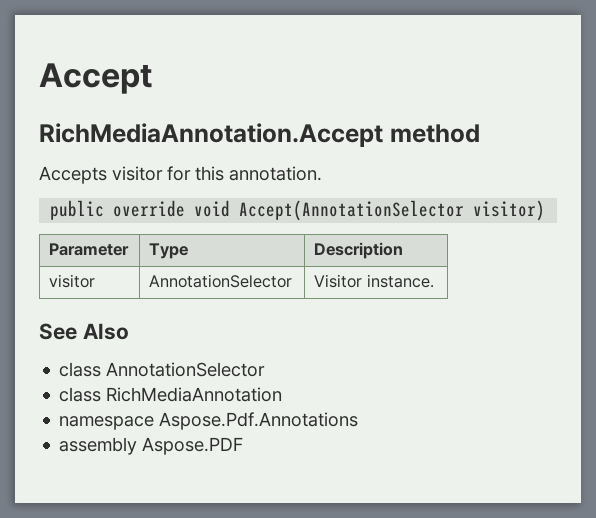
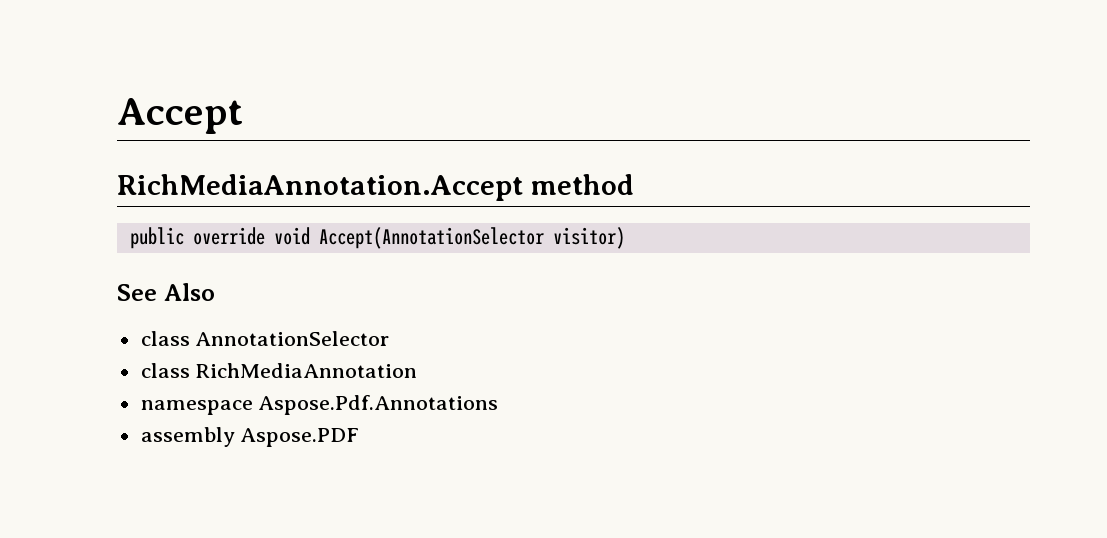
[39,166,322,184] // Accepts visitor for this annotation. -> (634, 184) none
[49,243,130,256] [149,243,189,259] [314,242,404,259] [49,274,96,288] [149,274,293,288] [314,274,434,288] // Parameter | Type | Description // visitor | AnnotationSelector | Visitor instance. -> (625, 238) none

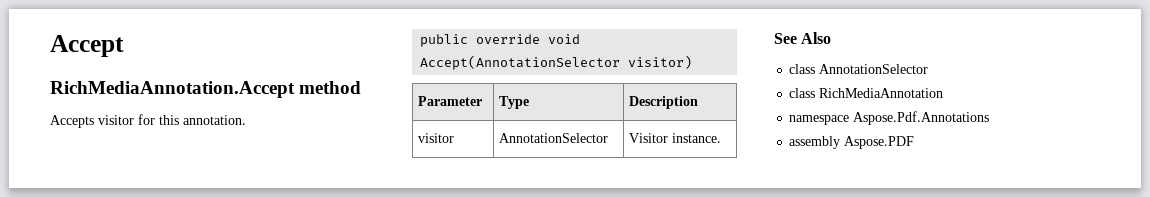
(634, 184) none -> [50,114,246,128] // Accepts visitor for this annotation.
(625, 238) none -> [417,96,482,106] [498,96,529,109] [628,96,698,109] [417,133,454,143] [498,133,608,143] [628,133,721,143] // Parameter | Type | Description // visitor | AnnotationSelector | Visitor instance.

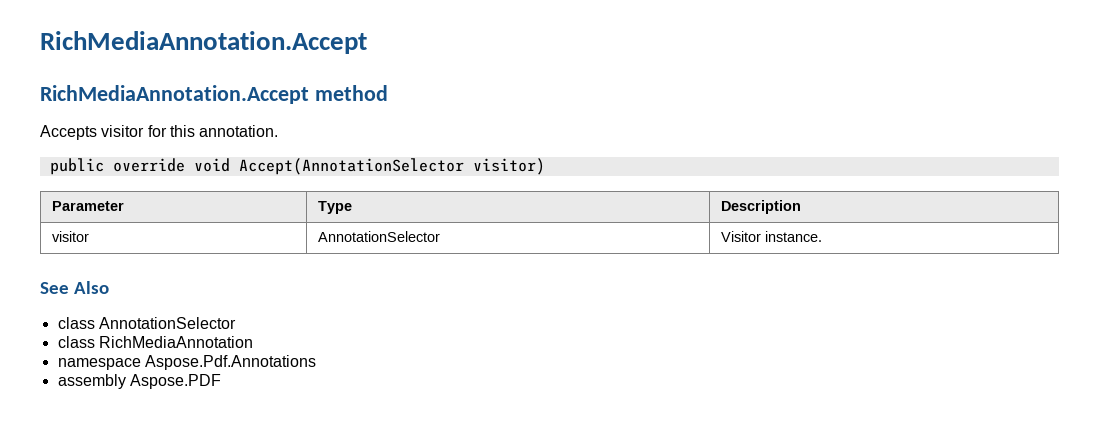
[50,35,124,57] Accept -> [40,31,367,54] RichMediaAnnotation.Accept

